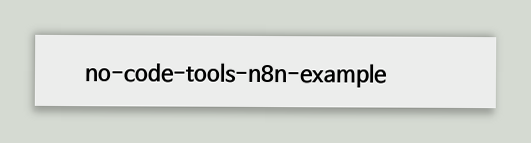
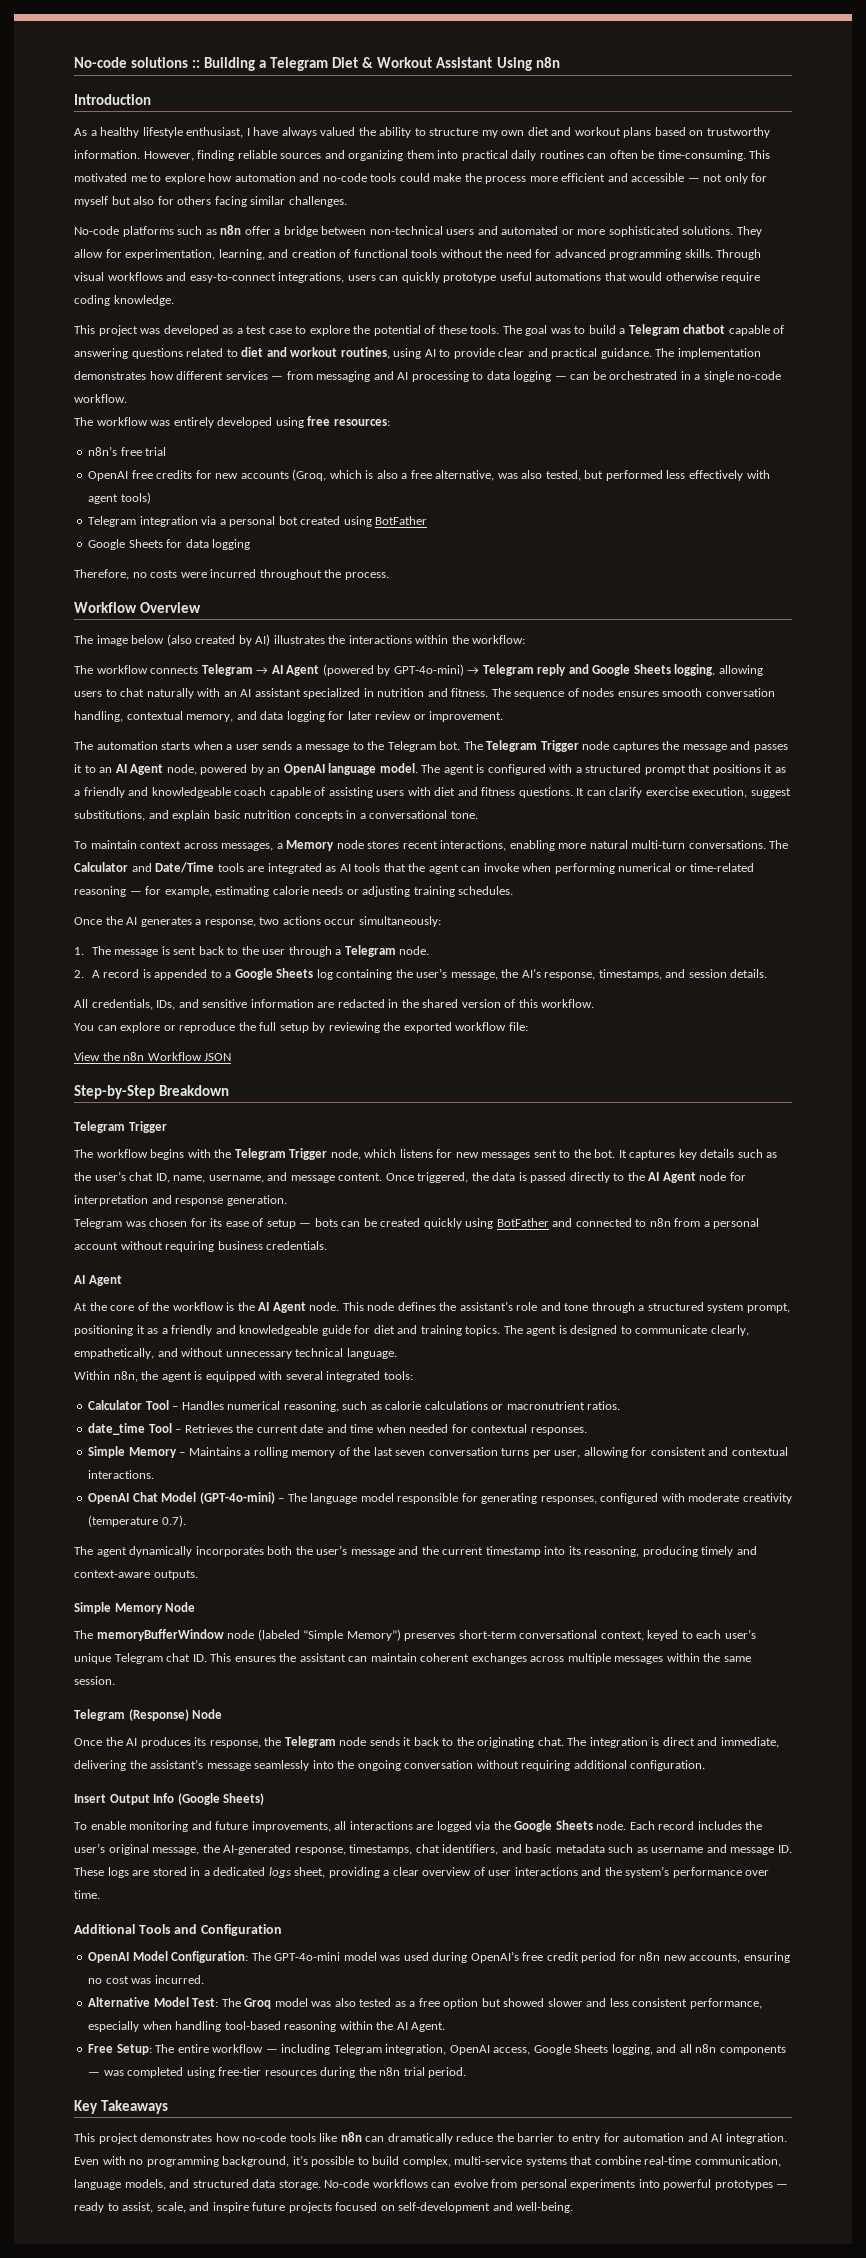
[84,62,388,88] no-code-tools-n8n-example -> [74,57,560,71] [74,94,151,105] [74,127,770,138] [74,150,771,161] [74,173,768,184] [74,196,347,207] [74,225,762,237] [74,249,762,260] [74,272,761,283] [74,295,174,306] [74,324,785,336] [74,347,761,359] [74,371,782,382] [74,394,127,403] [74,416,390,428] [88,446,167,456] [88,469,770,481] [88,492,151,504] [88,516,428,527] [88,539,251,550] [74,569,389,580] [74,602,201,613] [74,634,526,646] [74,664,763,676] [74,688,775,699] [74,711,504,722] [74,740,788,752] [74,763,786,775] [74,787,791,798] [74,810,478,821] [74,840,789,851] [74,862,755,874] [74,886,514,897] [74,916,441,927] [74,945,430,957] [74,968,768,980] [74,999,595,1010] [74,1022,528,1033] [74,1052,232,1061] [74,1085,229,1099] [74,1121,167,1133] [74,1148,778,1160] [74,1171,746,1183] [74,1195,287,1206] [74,1218,760,1229] [74,1241,328,1252] [74,1275,122,1286] [74,1301,790,1313] [74,1325,749,1336] [74,1348,397,1359] [74,1371,413,1382] [88,1400,621,1412] [88,1423,587,1435] [88,1446,788,1458] [88,1470,155,1479] [88,1492,792,1504] [88,1515,186,1527] [74,1545,757,1557] [74,1570,198,1580] [74,1602,196,1614] [74,1629,756,1641] [74,1653,751,1664] [74,1676,115,1685] [74,1709,223,1721] [74,1736,779,1748] [74,1759,706,1771] [74,1793,265,1805] [74,1820,763,1832] [74,1843,792,1855] [74,1866,770,1878] [74,1890,100,1899] [74,1924,282,1936] [88,1951,790,1963] [88,1975,204,1984] [88,1997,762,2009] [88,2021,446,2032] [88,2044,786,2055] [88,2067,467,2078] [74,2100,168,2114] [74,2132,787,2144] [74,2155,781,2167] [74,2179,789,2190] [74,2202,574,2213] No-code solutions :: Building a Telegram Diet & Workout Assistant Using n8n // Introduction // As a healthy lifestyle enthusiast, I have always valued the ability to structure my own diet and workout plans based on trustworthy information. However, finding reliable sources and organizing them into practical daily routines can often be time-consuming. This motivated me to explore how automation and no-code tools could make the process more efficient and accessible — not only for myself but also for others facing similar challenges. // No-code platforms such as n8n offer a bridge between non-technical users and automated or more sophisticated solutions. They allow for experimentation, learning, and creation of functional tools without the need for advanced programming skills. Through visual workflows and easy-to-connect integrations, users can quickly prototype useful automations that would otherwise require coding knowledge. // This project was developed as a test case to explore the potential of these tools. The goal was to build a Telegram chatbot capable of answering questions related to diet and workout routines, using AI to provide clear and practical guidance. The implementation demonstrates how different services — from messaging and AI processing to data logging — can be orchestrated in a single no-code workflow. // The workflow was entirely developed using free resources: // n8n’s free trial // OpenAI free credits for new accounts (Groq, which is also a free alternative, was also tested, but performed less effectively with agent tools) // Telegram integration via a personal bot created using BotFather // Google Sheets for data logging // Therefore, no costs were incurred throughout the process. // Workflow Overview // The image below (also created by AI) illustrates the interactions within the workflow: // The workflow connects Telegram → AI Agent (powered by GPT-4o-mini) → Telegram reply and Google Sheets logging, allowing users to chat naturally with an AI assistant specialized in nutrition and fitness. The sequence of nodes ensures smooth conversation handling, contextual memory, and data logging for later review or improvement. // The automation starts when a user sends a message to the Telegram bot. The Telegram Trigger node captures the message and passes it to an AI Agent node, powered by an OpenAI language model. The agent is configured with a structured prompt that positions it as a friendly and knowledgeable coach capable of assisting users with diet and fitness questions. It can clarify exercise execution, suggest substitutions, and explain basic nutrition concepts in a conversational tone. // To maintain context across messages, a Memory node stores recent interactions, enabling more natural multi-turn conversations. The Calculator and Date/Time tools are integrated as AI tools that the agent can invoke when performing numerical or time-related reasoning — for example, estimating calorie needs or adjusting training schedules. // Once the AI generates a response, two actions occur simultaneously: // 1. The message is sent back to the user through a Telegram node. // 2. A record is appended to a Google Sheets log containing the user’s message, the AI’s response, timestamps, and session details. // All credentials, IDs, and sensitive information are redacted in the shared version of this workflow. // You can explore or reproduce the full setup by reviewing the exported workflow file: // View the n8n Workflow JSON // Step-by-Step Breakdown // Telegram Trigger // The workflow begins with the Telegram Trigger node, which listens for new messages sent to the bot. It captures key details such as the user’s chat ID, name, username, and message content. Once triggered, the data is passed directly to the AI Agent node for interpretation and response generation. // Telegram was chosen for its ease of setup — bots can be created quickly using BotFather and connected to n8n from a personal account without requiring business credentials. // AI Agent // At the core of the workflow is the AI Agent node. This node defines the assistant’s role and tone through a structured system prompt, positioning it as a friendly and knowledgeable guide for diet and training topics. The agent is designed to communicate clearly, empathetically, and without unnecessary technical language. // Within n8n, the agent is equipped with several integrated tools: // Calculator Tool – Handles numerical reasoning, such as calorie calculations or macronutrient ratios. // date_time Tool – Retrieves the current date and time when needed for contextual responses. // Simple Memory – Maintains a rolling memory of the last seven conversation turns per user, allowing for consistent and contextual interactions. // OpenAI Chat Model (GPT-4o-mini) – The language model responsible for generating responses, configured with moderate creativity (temperature 0.7). // The agent dynamically incorporates both the user’s message and the current timestamp into its reasoning, producing timely and context-aware outputs. // Simple Memory Node // The memoryBufferWindow node (labeled “Simple Memory”) preserves short-term conversational context, keyed to each user’s unique Telegram chat ID. This ensures the assistant can maintain coherent exchanges across multiple messages within the same session. // Telegram (Response) Node // Once the AI produces its response, the Telegram node sends it back to the originating chat. The integration is direct and immediate, delivering the assistant’s message seamlessly into the ongoing conversation without requiring additional configuration. // Insert Output Info (Google Sheets) // To enable monitoring and future improvements, all interactions are logged via the Google Sheets node. Each record includes the user’s original message, the AI-generated response, timestamps, chat identifiers, and basic metadata such as username and message ID. These logs are stored in a dedicated logs sheet, providing a clear overview of user interactions and the system’s performance over time. // Additional Tools and Configuration // OpenAI Model Configuration: The GPT-4o-mini model was used during OpenAI’s free credit period for n8n new accounts, ensuring no cost was incurred. // Alternative Model Test: The Groq model was also tested as a free option but showed slower and less consistent performance, especially when handling tool-based reasoning within the AI Agent. // Free Setup: The entire workflow — including Telegram integration, OpenAI access, Google Sheets logging, and all n8n components — was completed using free-tier resources during the n8n trial period. // Key Takeaways // This project demonstrates how no-code tools like n8n can dramatically reduce the barrier to entry for automation and AI integration. Even with no programming background, it’s possible to build complex, multi-service systems that combine real-time communication, language models, and structured data storage. No-code workflows can evolve from personal experiments into powerful prototypes — ready to assist, scale, and inspire future projects focused on self-development and well-being.

